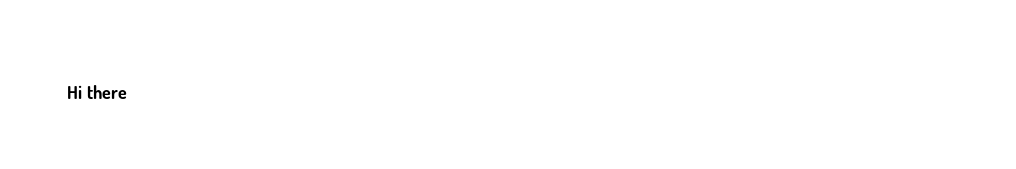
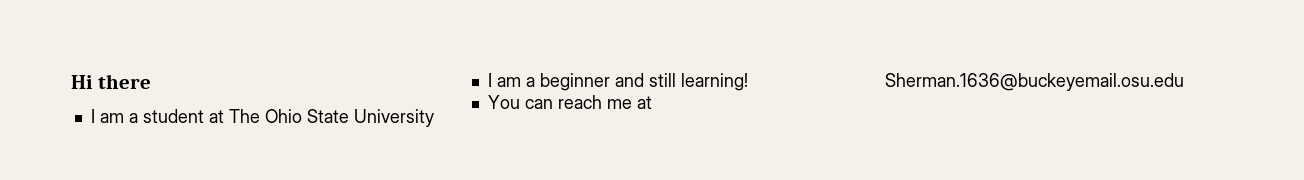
(127, 92) none -> [90,109,434,127] [487,73,748,91] [487,95,652,109] [884,73,1184,91] // I am a student at The Ohio State University // I am a beginner and still learning! // You can reach me at Sherman.1636@buckeyemail.osu.edu

